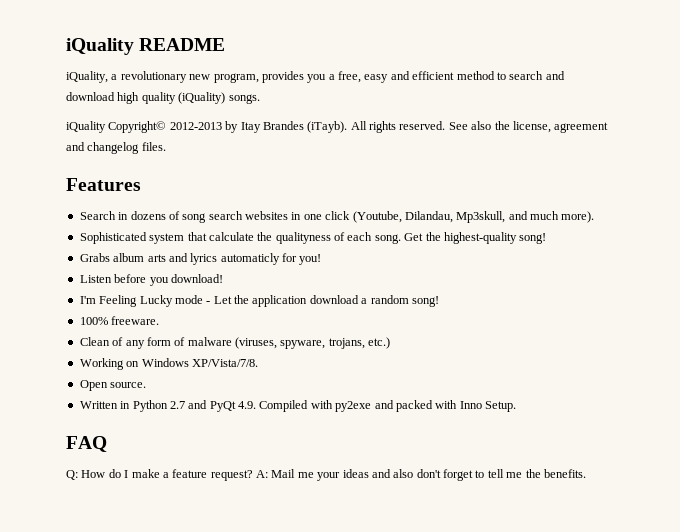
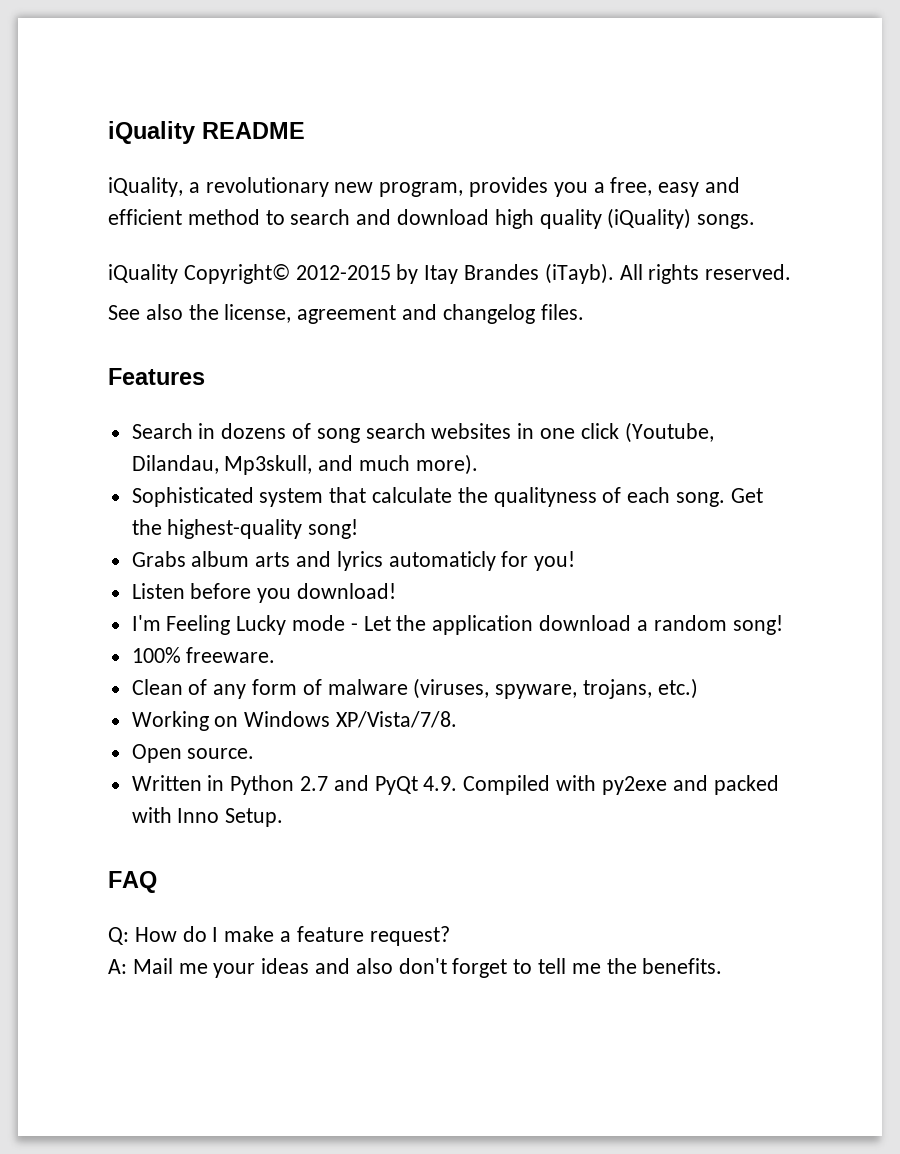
[169,122,222,130] 2012-2013 -> [295,265,391,280] 2012-2015
(446, 125) none -> (792, 272) //
(253, 475) none -> (450, 936) //

